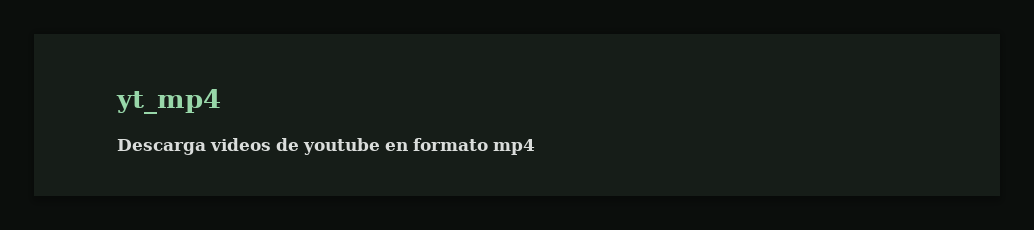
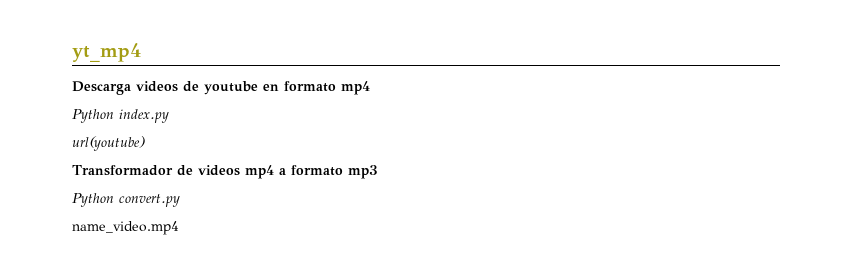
(535, 147) none -> [72,109,169,123] [72,136,145,151] [72,165,378,179] [72,193,180,207] [72,221,179,235] // Python index.py // url(youtube) // Transformador de videos mp4 a formato mp3 // Python convert.py // name_video.mp4

